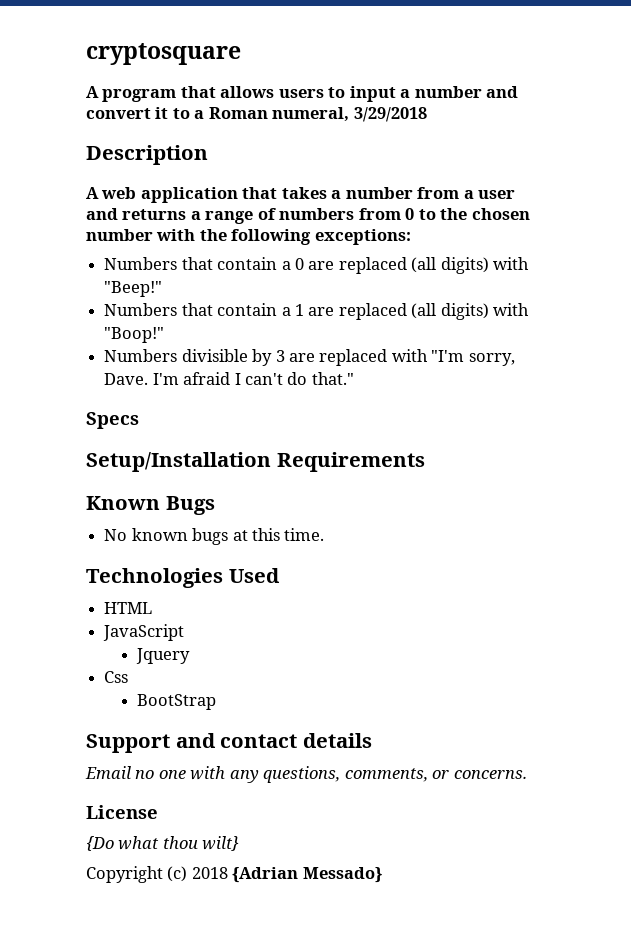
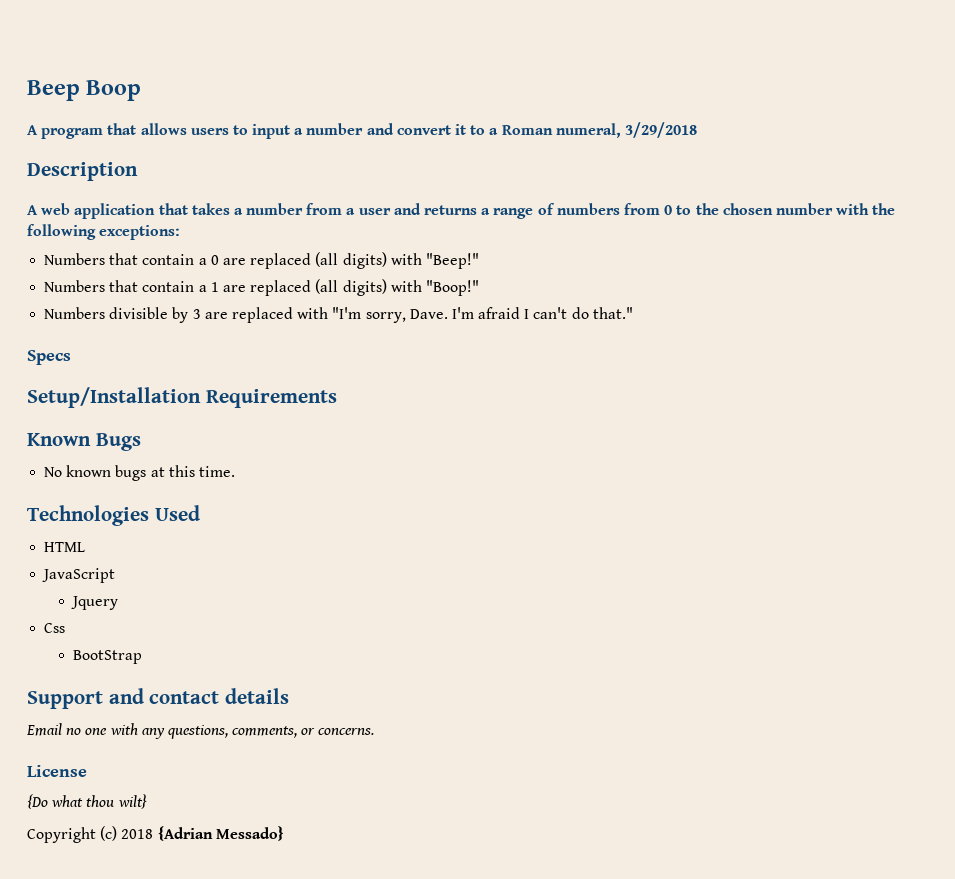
[86,43,241,65] cryptosquare -> [27,80,142,101] Beep Boop

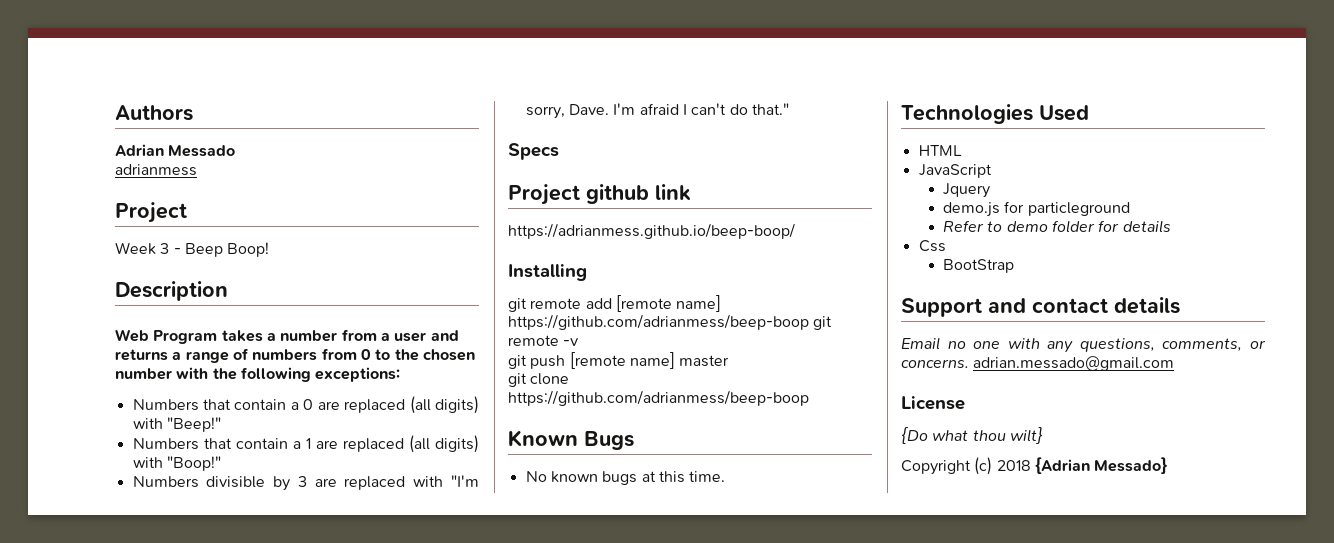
[27,80,142,101] [27,122,697,139] [27,162,138,181] [27,203,188,219] Beep Boop // A program that allows users to input a number and convert it to a Roman numeral, 3/29/2018 // Description // A web application that -> [115,105,193,121] [115,144,236,157] [115,164,197,176] [115,202,187,223] [115,242,270,257] [115,281,228,301] [115,329,218,344] Authors // Adrian Messado // adrianmess // Project // Week 3 - Beep Boop! // Description // Web Program
[27,387,337,408] Setup/Installation Requirements -> [508,184,691,205] [508,223,795,239] [508,264,587,281] [508,295,722,312] [508,314,833,330] [508,335,579,346] [508,352,730,369] [508,373,570,387] [508,390,809,406] Project github link // https://adrianmess.github.io/beep-boop/ // Installing // git remote add [remote name] https://github.com/adrianmess/beep-boop git remote -v // git push [remote name] master // git clone https://github.com/adrianmess/beep-boop
(119, 603) none -> [942,201,1130,217] [942,220,1171,233] // demo.js for particleground // Refer to demo folder for details
(375, 731) none -> [973,356,1175,371] adrian.messado@gmail.com

